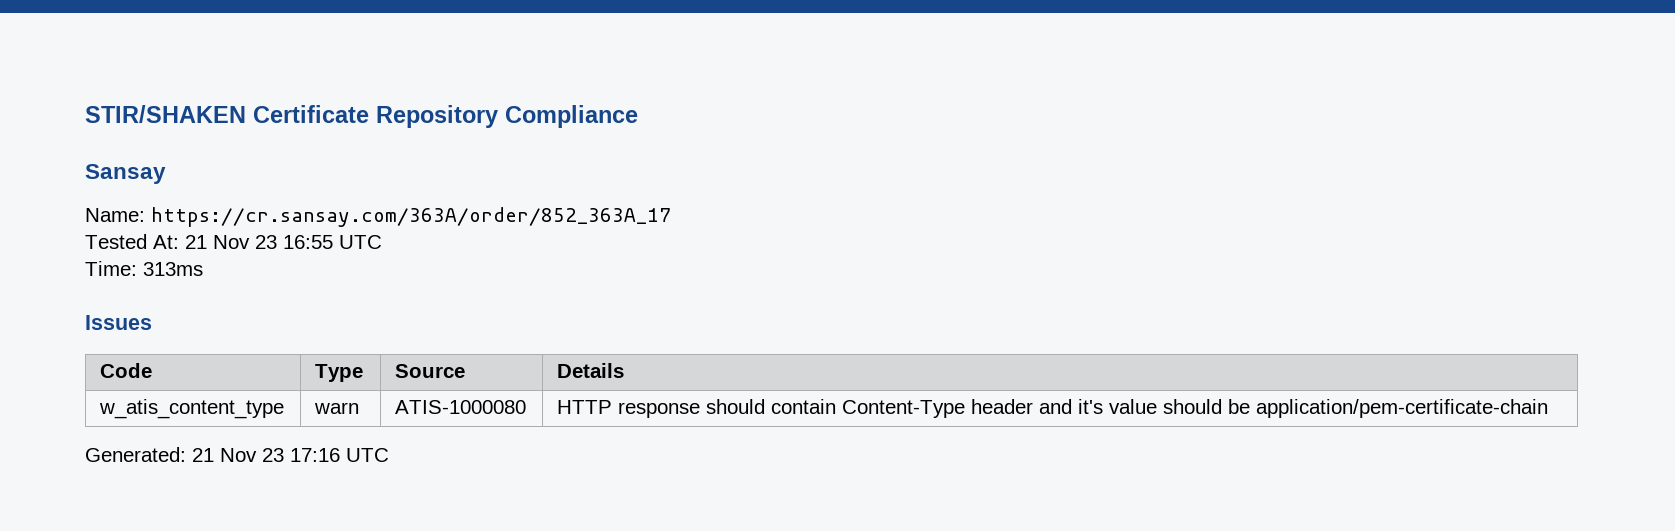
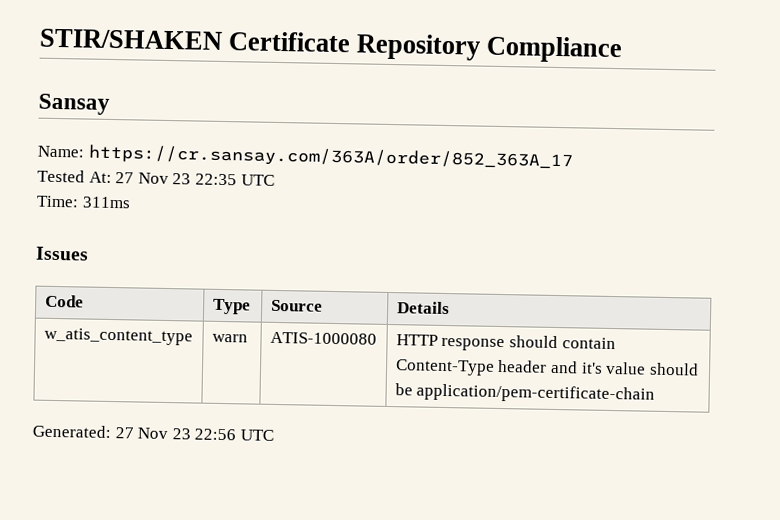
[185,235,333,249] 21 Nov 23 16:55 -> [115,172,237,186] 27 Nov 23 22:35
[143,262,203,276] 313ms -> [81,196,131,209] 311ms
[192,448,340,462] 21 Nov 23 17:16 -> [114,427,237,441] 27 Nov 23 22:56

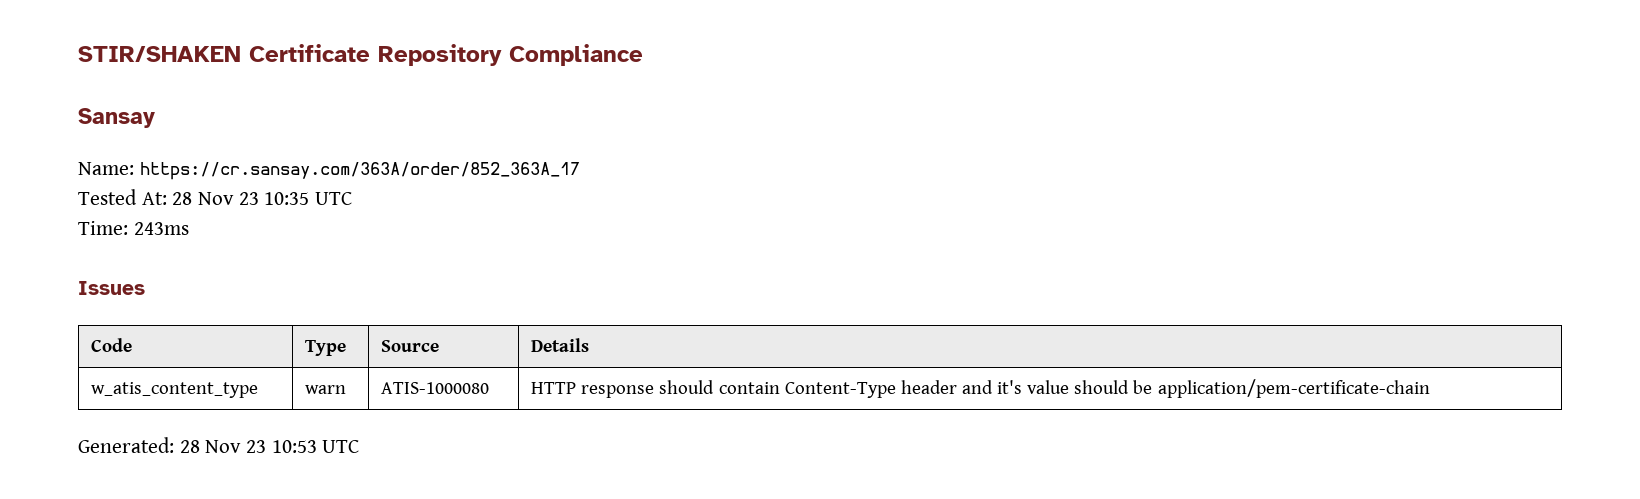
[115,172,237,186] 27 Nov 23 22:35 -> [172,192,310,205] 28 Nov 23 10:35
[81,196,131,209] 311ms -> [133,222,189,235] 243ms
[114,427,237,441] 27 Nov 23 22:56 -> [179,440,317,453] 28 Nov 23 10:53

